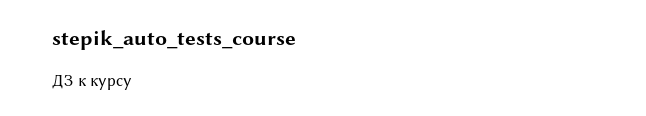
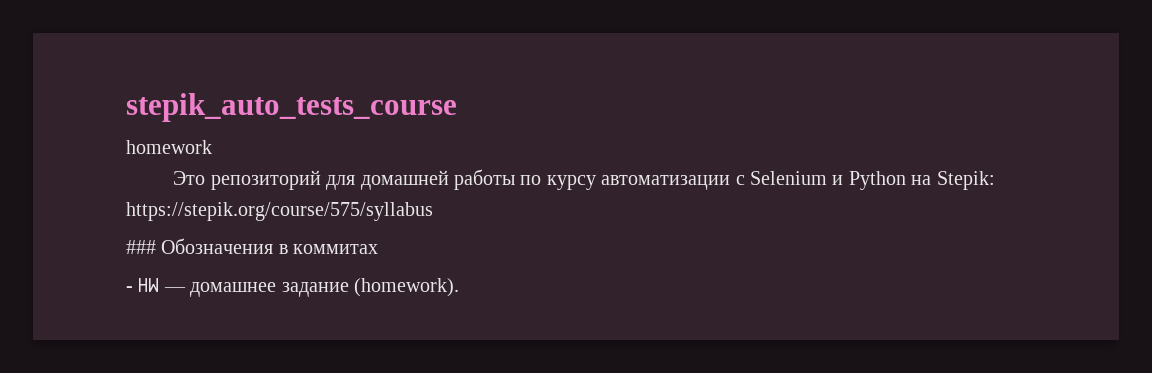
[52,74,133,90] ДЗ к курсу -> [126,140,212,154] [173,169,995,190] [126,202,433,221] [126,238,379,254] [126,278,459,297] homework // Это репозиторий для домашней работы по курсу автоматизации c Selenium и Python на Stepik: https://stepik.org/course/575/syllabus // ### Обозначения в коммитах // - HW — домашнее задание (homework).

